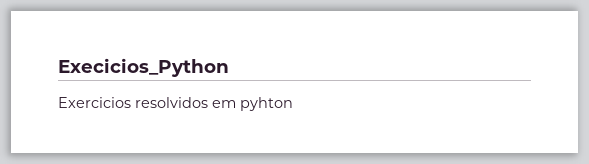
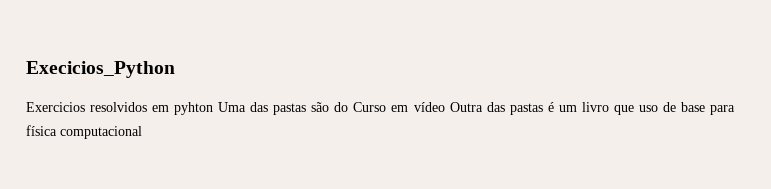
(293, 104) none -> [218,102,735,115] [26,125,142,139] Uma das pastas são do Curso em vídeo Outra das pastas é um livro que uso de base para física computacional

